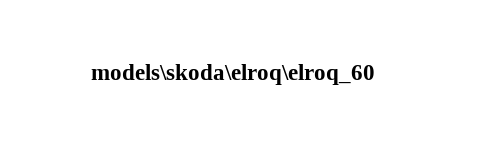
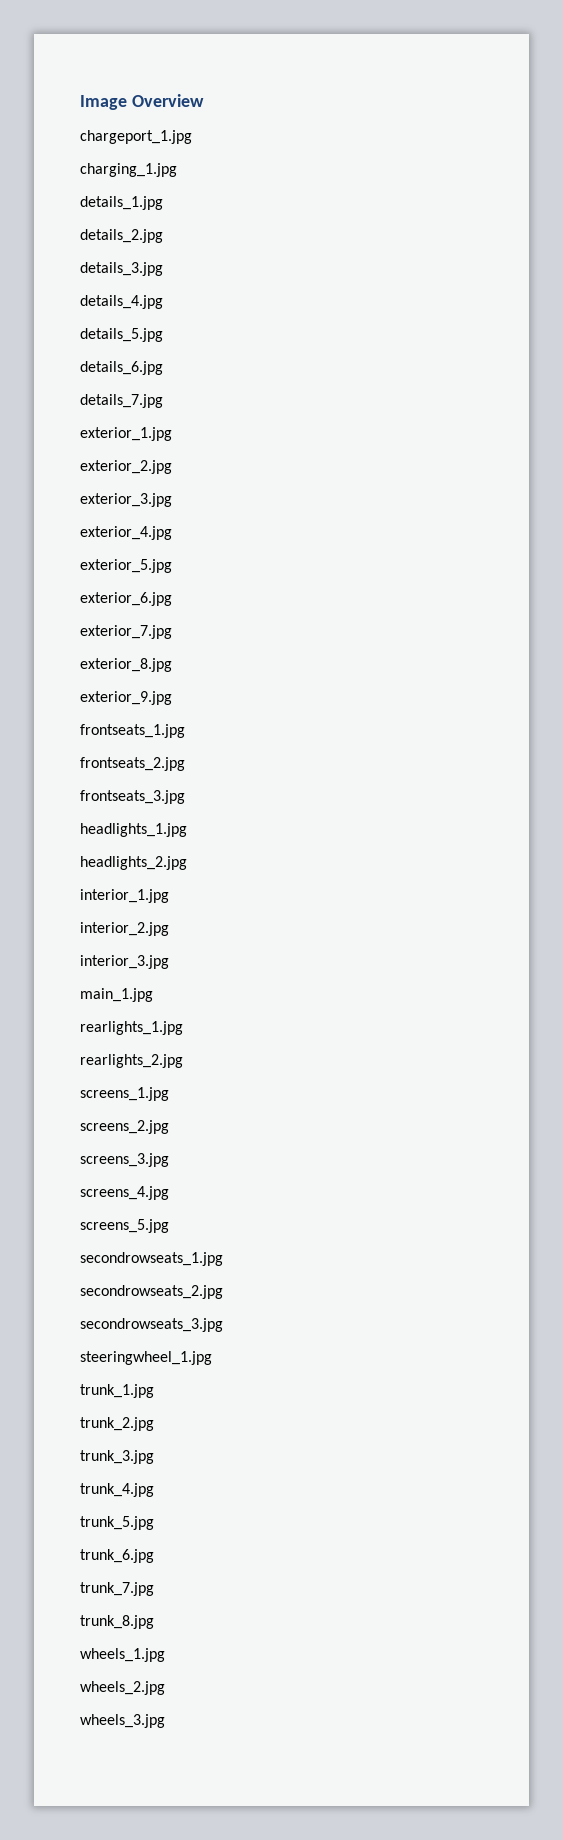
[91,64,375,85] models\skoda\elroq\elroq_60 -> [80,94,204,110] [80,130,192,144] [80,163,177,177] [80,196,163,210] [80,229,163,243] [80,262,163,276] [80,295,163,309] [80,328,163,342] [80,361,163,375] [80,394,163,408] [80,427,172,441] [80,460,172,474] [80,493,172,507] [80,526,172,540] [80,559,172,573] [80,592,172,606] [80,625,172,639] [80,658,172,672] [80,691,172,705] [80,724,185,738] [80,757,185,771] [80,790,185,804] [80,823,187,837] [80,856,187,870] [80,889,169,903] [80,922,169,936] [80,955,169,969] [80,988,153,1002] [80,1021,183,1035] [80,1054,183,1068] [80,1087,169,1101] [80,1120,169,1134] [80,1153,169,1167] [80,1186,169,1200] [80,1219,169,1233] [80,1252,223,1266] [80,1285,223,1299] [80,1318,223,1332] [80,1351,212,1365] [80,1384,154,1398] [80,1417,154,1431] [80,1450,154,1464] [80,1483,154,1497] [80,1516,154,1530] [80,1549,154,1563] [80,1582,154,1596] [80,1615,154,1629] [80,1648,165,1662] [80,1681,165,1695] [80,1714,165,1728] Image Overview // chargeport_1.jpg // charging_1.jpg // details_1.jpg // details_2.jpg // details_3.jpg // details_4.jpg // details_5.jpg // details_6.jpg // details_7.jpg // exterior_1.jpg // exterior_2.jpg // exterior_3.jpg // exterior_4.jpg // exterior_5.jpg // exterior_6.jpg // exterior_7.jpg // exterior_8.jpg // exterior_9.jpg // frontseats_1.jpg // frontseats_2.jpg // frontseats_3.jpg // headlights_1.jpg // headlights_2.jpg // interior_1.jpg // interior_2.jpg // interior_3.jpg // main_1.jpg // rearlights_1.jpg // rearlights_2.jpg // screens_1.jpg // screens_2.jpg // screens_3.jpg // screens_4.jpg // screens_5.jpg // secondrowseats_1.jpg // secondrowseats_2.jpg // secondrowseats_3.jpg // steeringwheel_1.jpg // trunk_1.jpg // trunk_2.jpg // trunk_3.jpg // trunk_4.jpg // trunk_5.jpg // trunk_6.jpg // trunk_7.jpg // trunk_8.jpg // wheels_1.jpg // wheels_2.jpg // wheels_3.jpg

